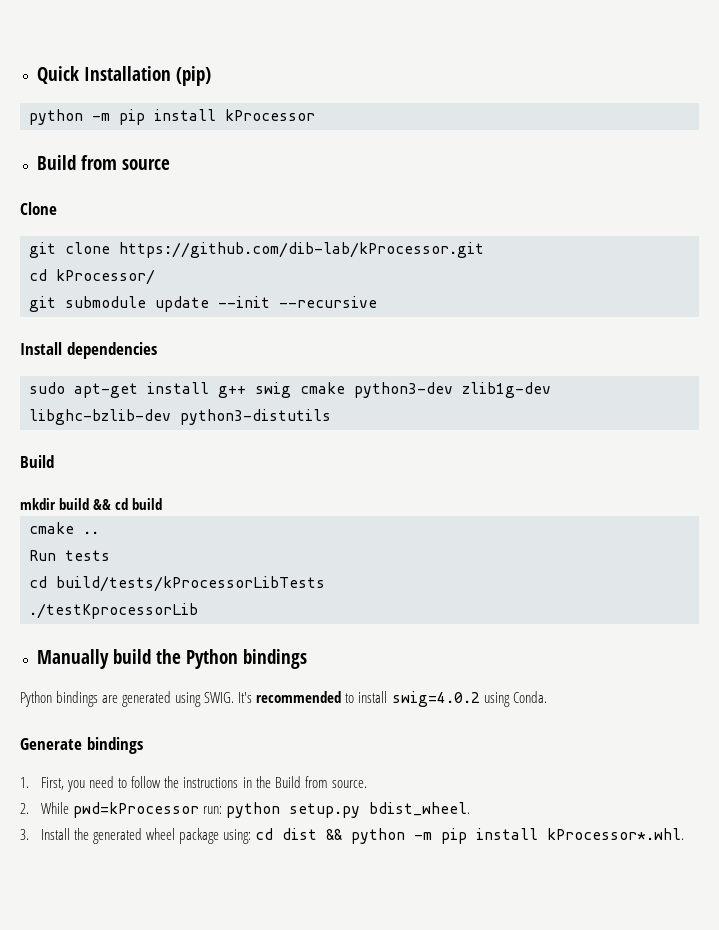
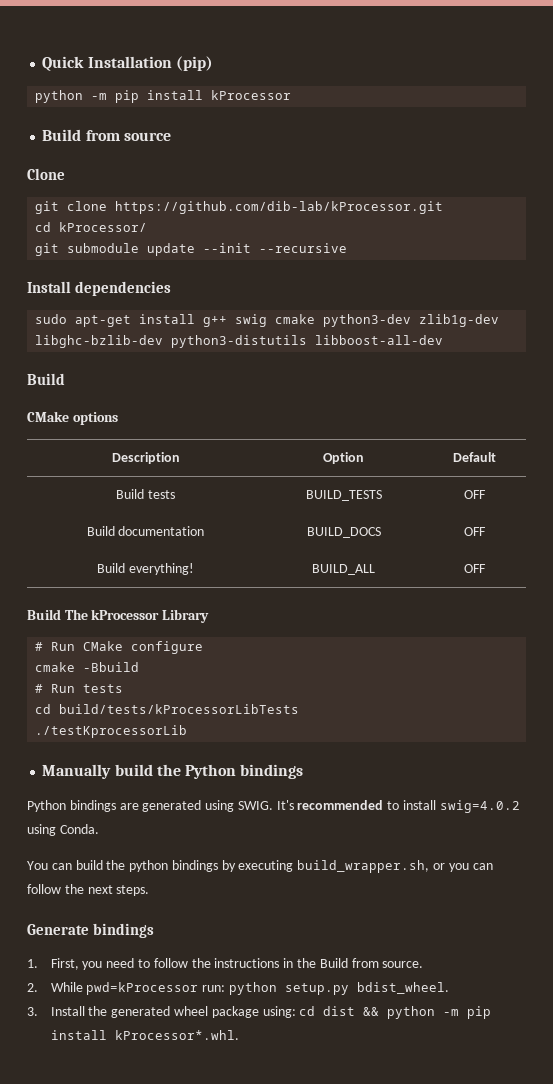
(331, 417) none -> [315,335,444,345] libboost-all-dev
[20,498,163,510] [29,522,99,534] mkdir build && cd build // cmake .. // -> [27,411,118,425] [111,452,180,464] [323,452,365,464] [453,452,496,462] [116,489,175,499] [305,490,382,501] [464,490,486,499] [86,526,205,536] [306,527,381,538] [464,527,486,536] [97,563,194,575] [312,564,376,575] [464,564,486,573] [27,609,209,623] [35,641,204,654] [35,662,140,672] [35,684,44,693] CMake options // Description | Option | Default // Build tests | BUILD_TESTS | OFF // Build documentation | BUILD_DOCS | OFF // Build everything! | BUILD_ALL | OFF // Build The kProcessor Library // # Run CMake configure // cmake -Bbuild // #
(547, 697) none -> [27,860,493,873] [27,884,150,896] // You can build the python bindings by executing build_wrapper.sh, or you can follow the next steps.

